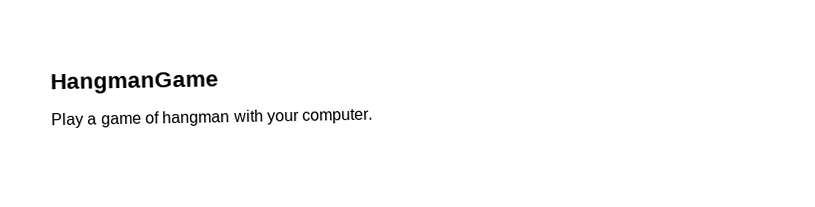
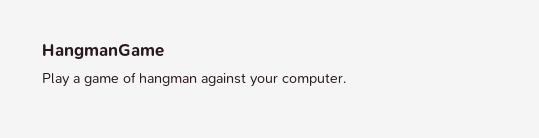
[232,109,264,123] with -> [201,73,246,86] against

